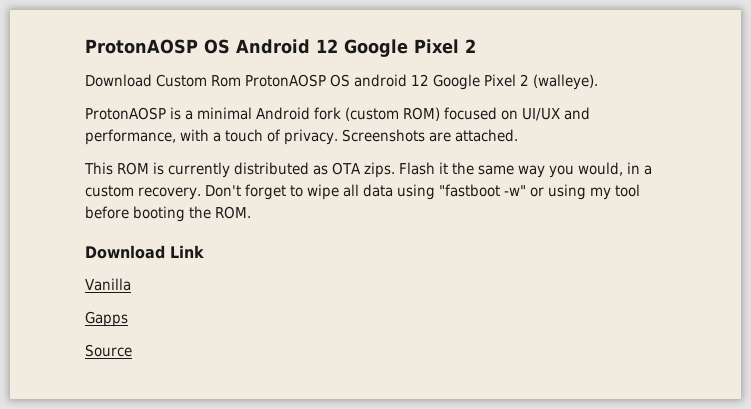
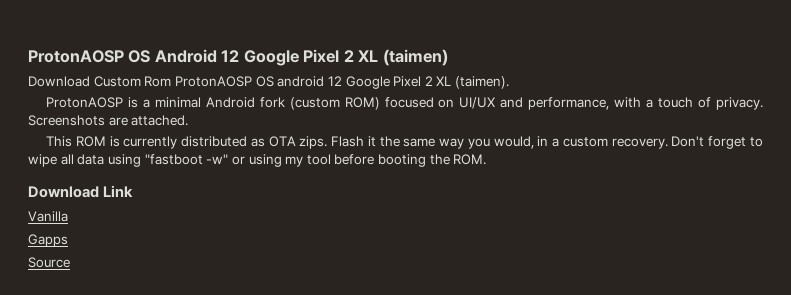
(476, 46) none -> [358,49,448,66] XL (taimen)
[533,74,598,90] (walleye). -> [436,76,510,89] XL (taimen).

